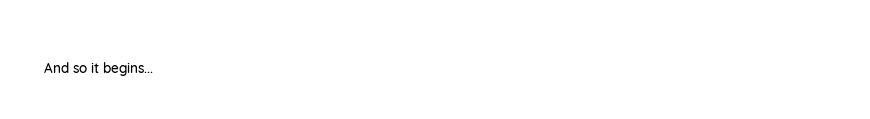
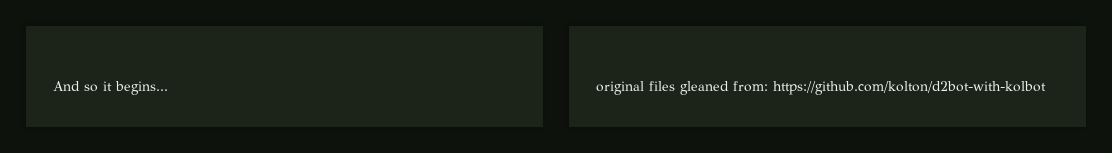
(153, 69) none -> [596,81,1046,95] // original files gleaned from: https://github.com/kolton/d2bot-with-kolbot

